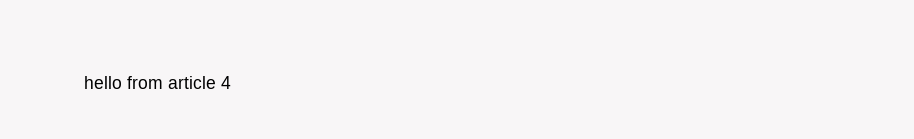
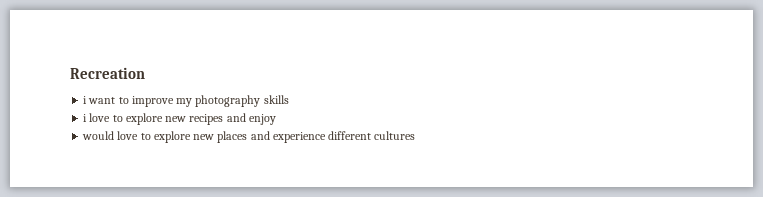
[84,76,231,89] hello from article 4 -> [70,67,145,79] [83,95,289,107] [83,113,276,125] [82,131,416,143] Recreation // i want to improve my photography skills // i love to explore new recipes and enjoy // would love to explore new places and experience different cultures

